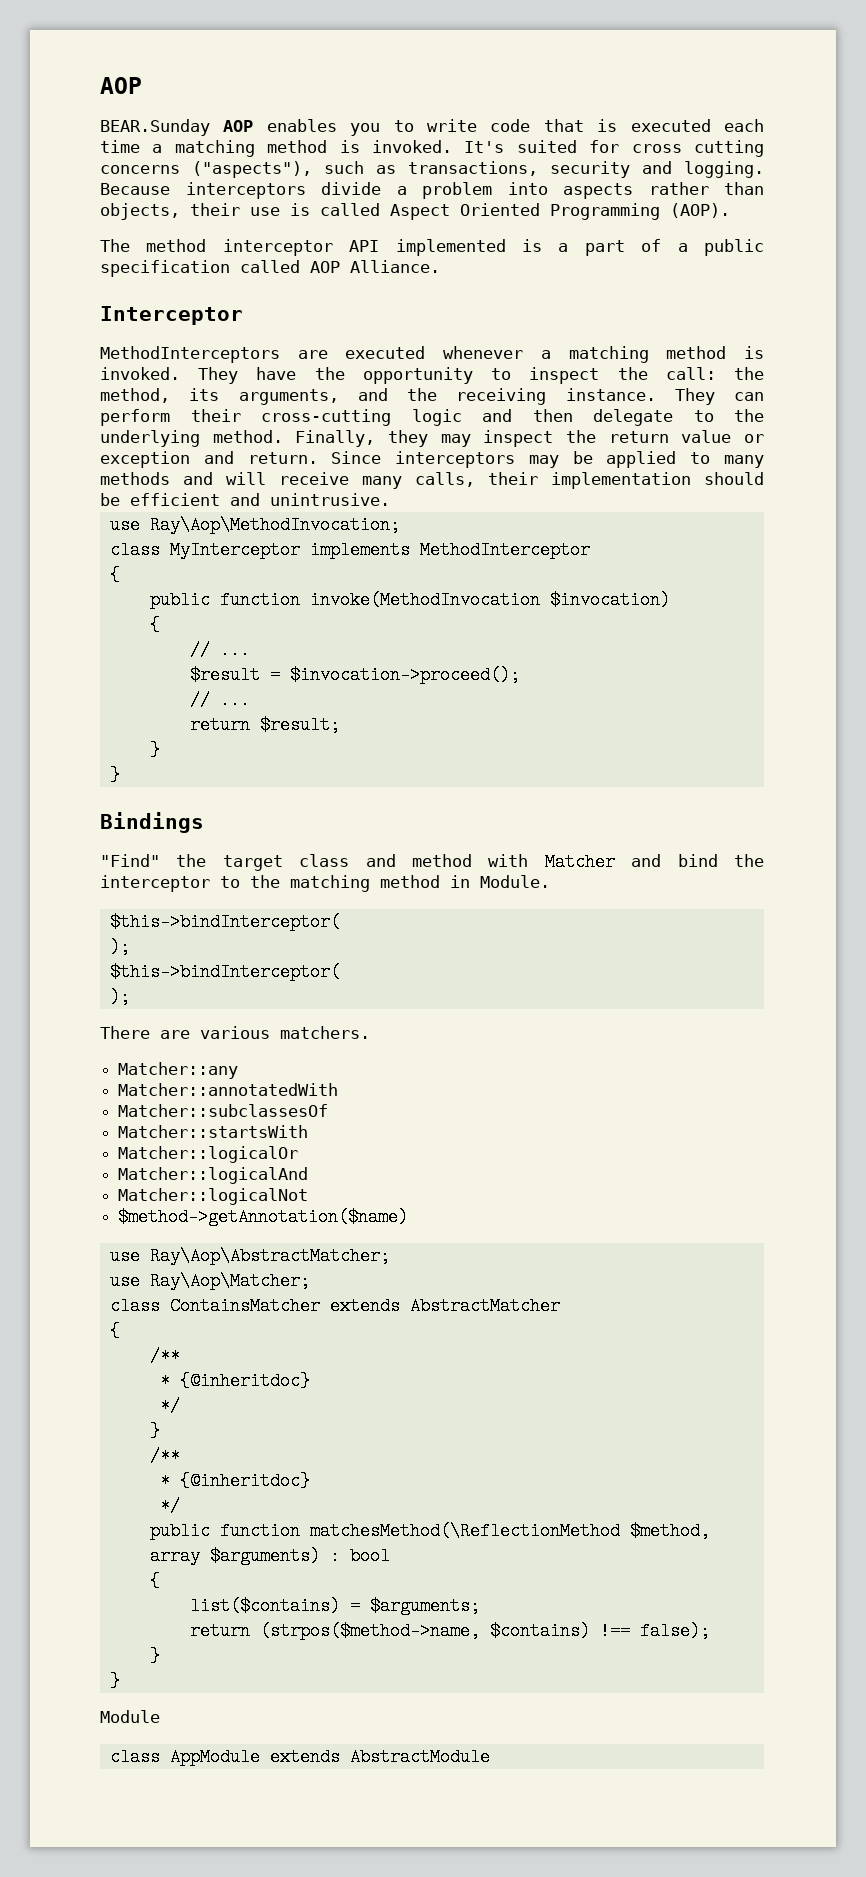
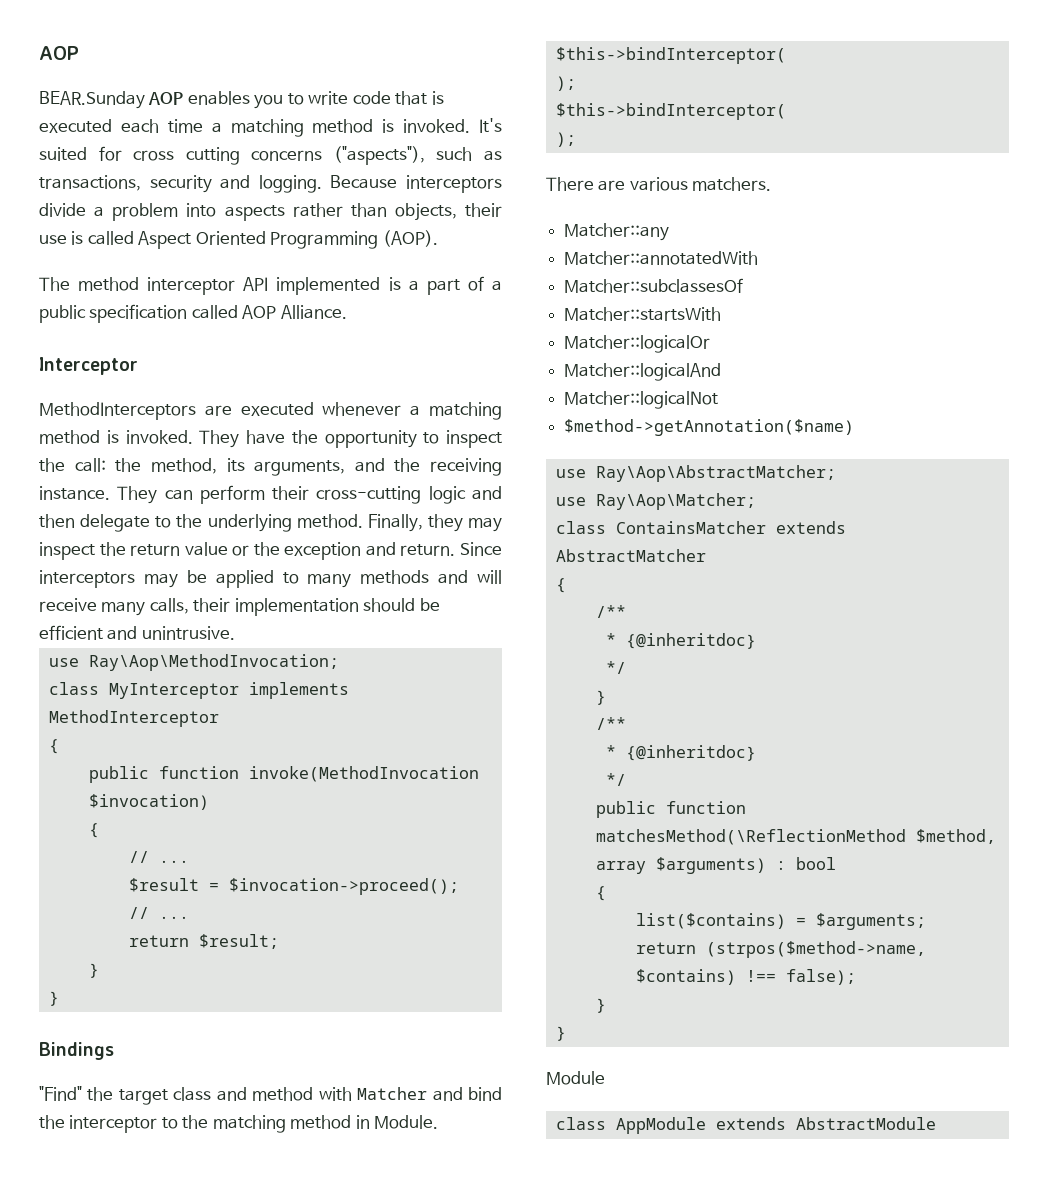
(764, 438) none -> [253,542,280,556] the

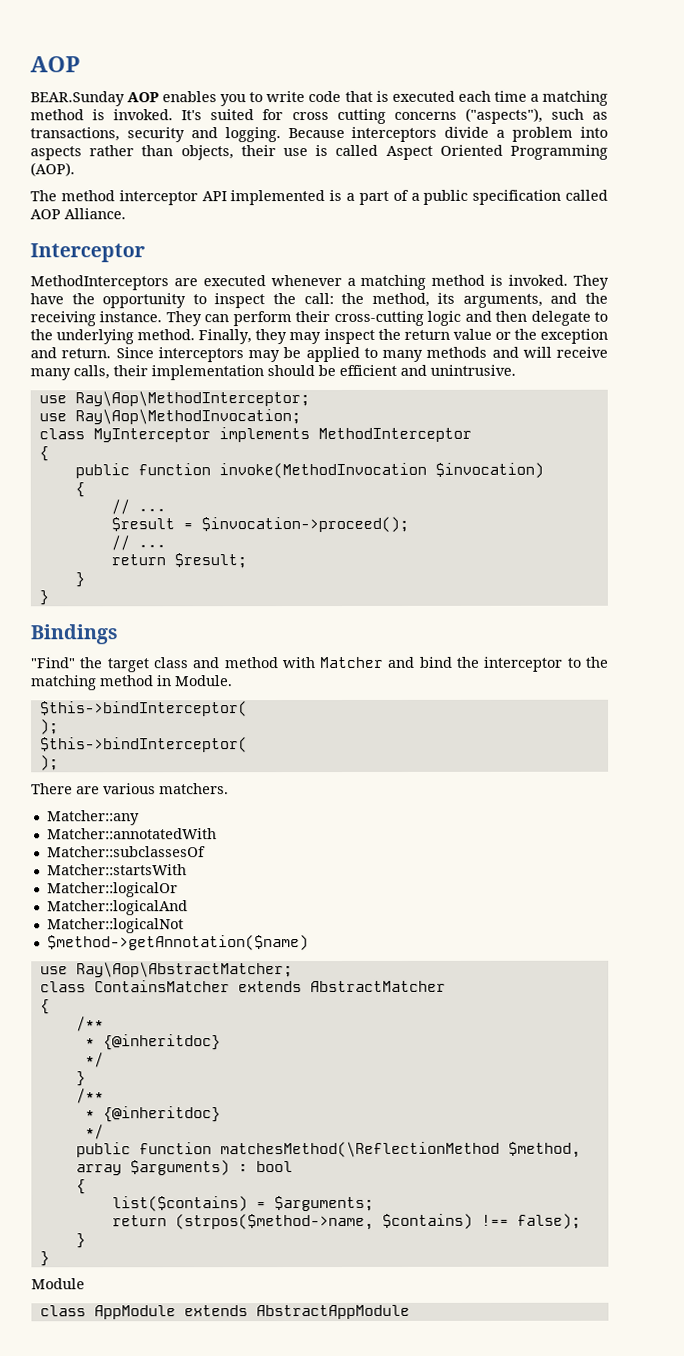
(235, 633) none -> [38,391,310,407] // use Ray\Aop\MethodInterceptor;
[555,493,756,510] // use Ray\Aop\Matcher; -> (293, 970) none
[795,1117,936,1130] AbstractModule -> [255,1304,410,1320] AbstractAppModule

